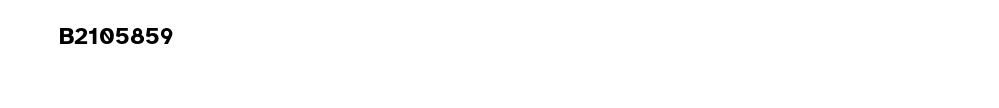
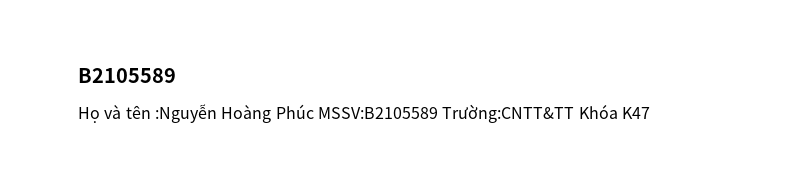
[59,28,173,44] B2105859 -> [78,68,176,83] [78,104,650,123] B2105589 // Họ và tên :Nguyễn Hoàng Phúc MSSV:B2105589 Trường:CNTT&TT Khóa K47

